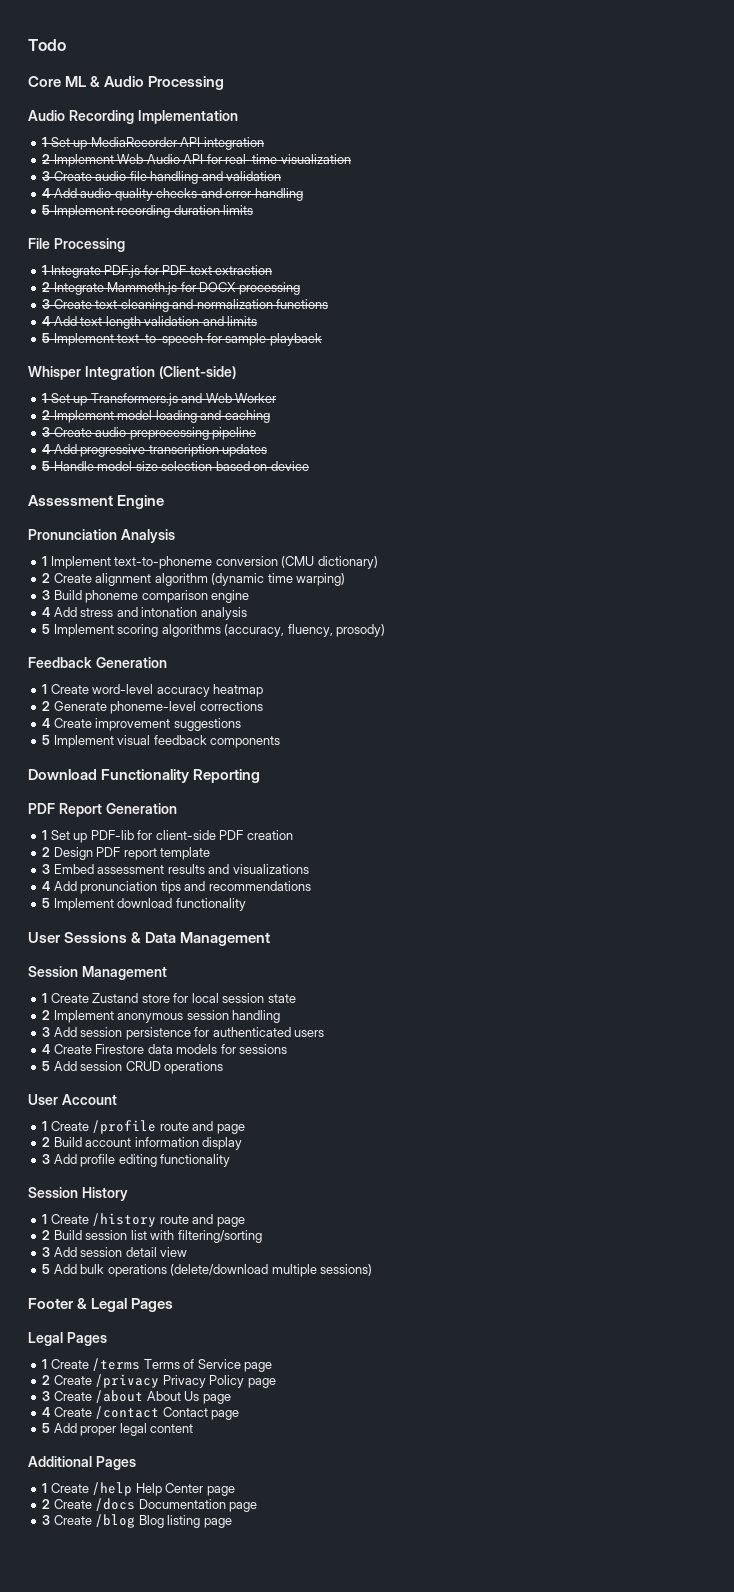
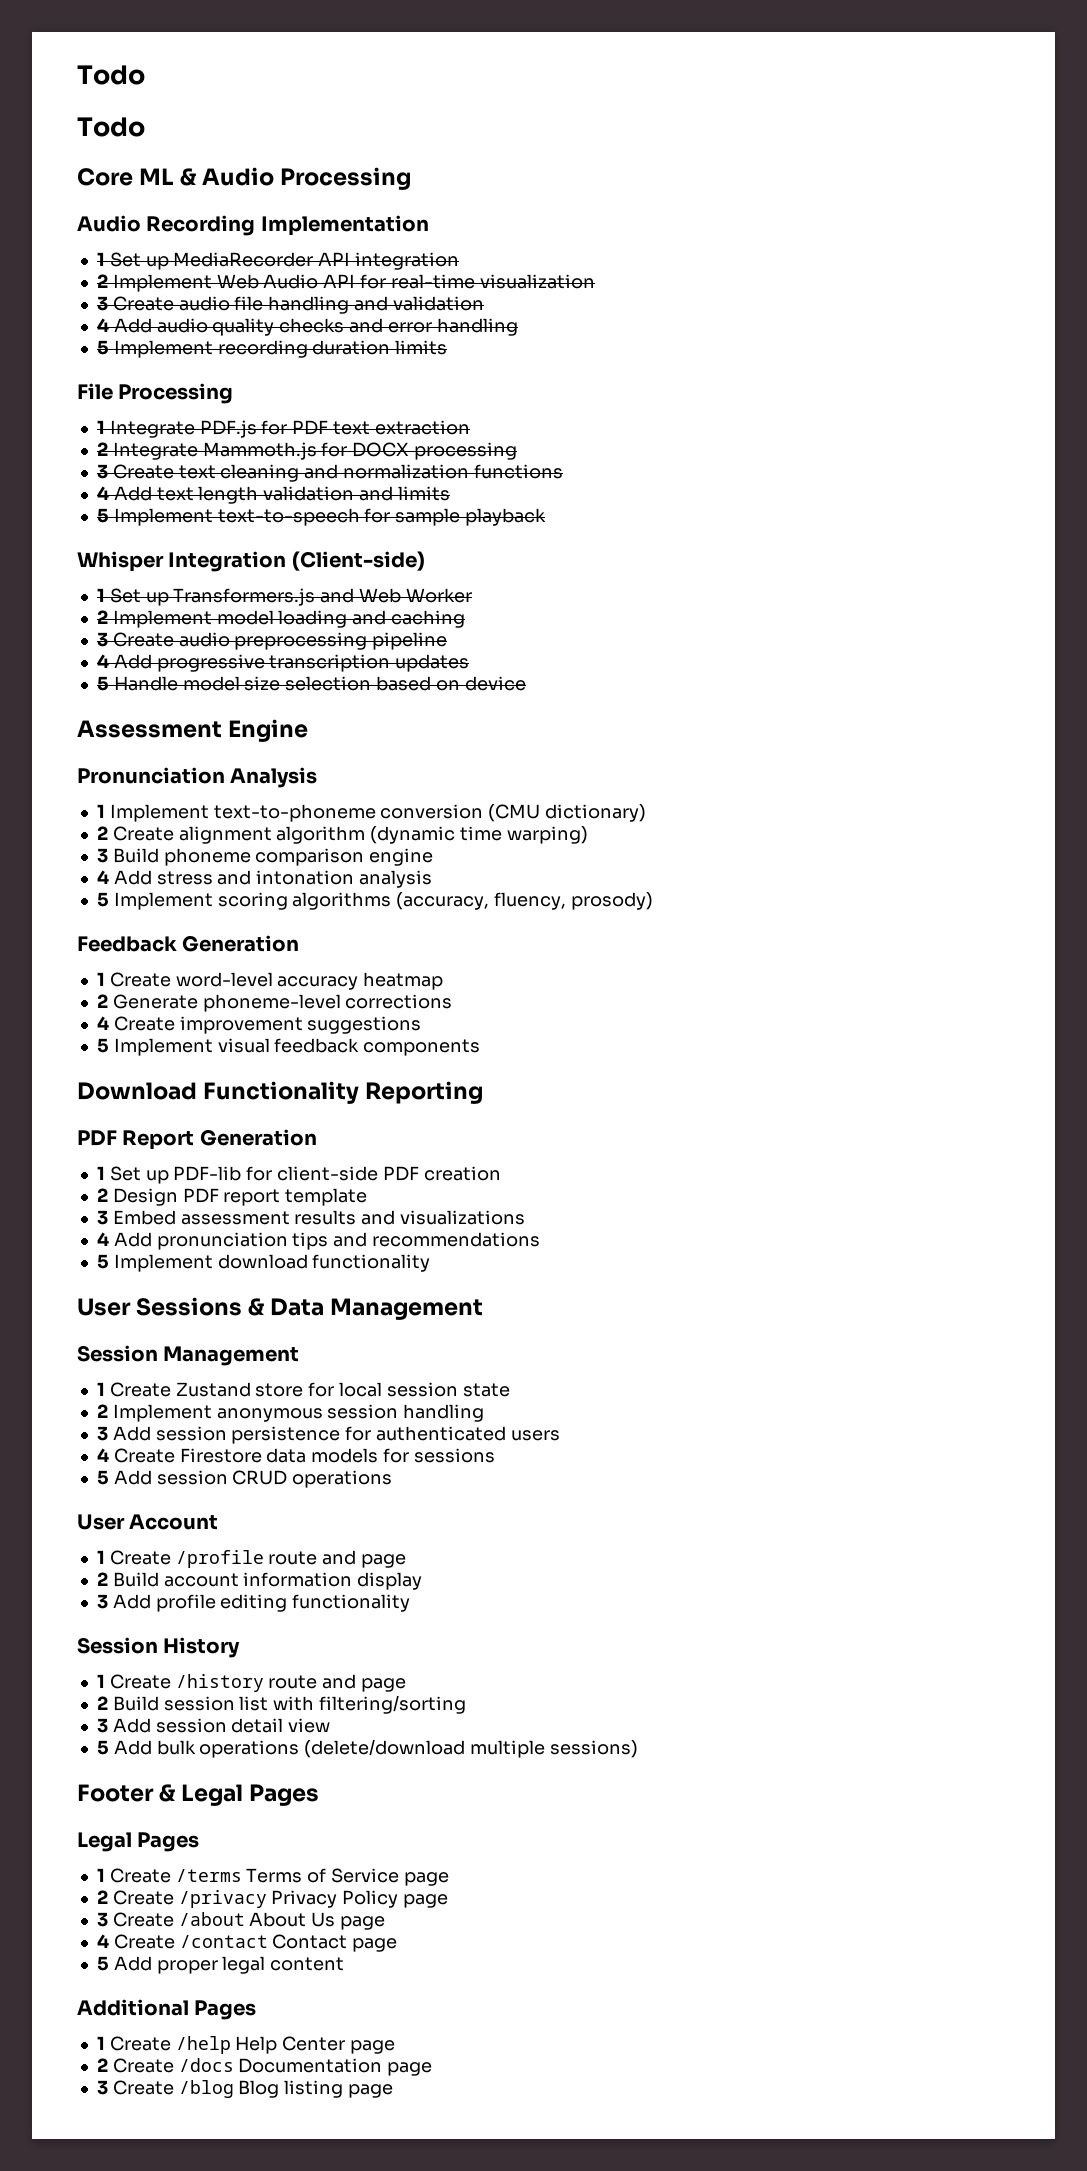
[28,39,66,51] Todo -> [77,65,145,85] [77,117,145,137] Todo // Todo

